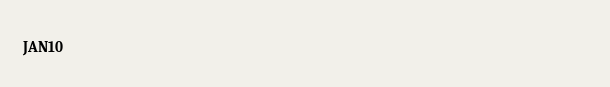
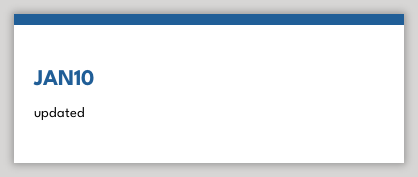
(63, 48) none -> [34,107,85,121] // updated

